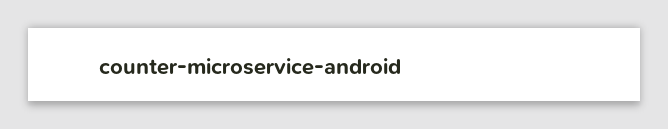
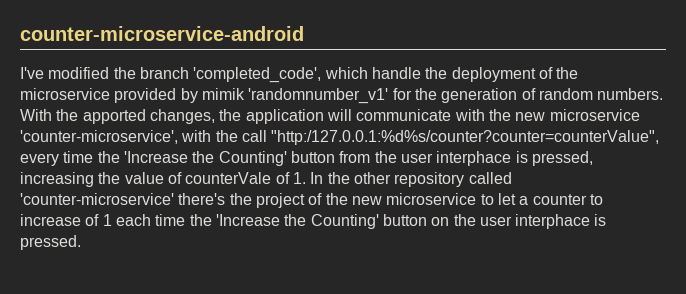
(401, 66) none -> [20,67,579,83] [20,88,664,104] [20,109,640,124] [20,130,660,145] [20,151,593,166] [20,172,512,187] [20,193,603,208] [20,214,607,229] [20,235,81,250] // I've modified the branch 'completed_code', which handle the deployment of the microservice provided by mimik 'randomnumber_v1' for the generation of random numbers. With the apported changes, the application will communicate with the new microservice 'counter-microservice', with the call "http:/127.0.0.1:%d%s/counter?counter=counterValue", every time the 'Increase the Counting' button from the user interphace is pressed, increasing the value of counterVale of 1. In the other repository called 'counter-microservice' there's the project of the new microservice to let a counter to increase of 1 each time the 'Increase the Counting' button on the user interphace is pressed.

